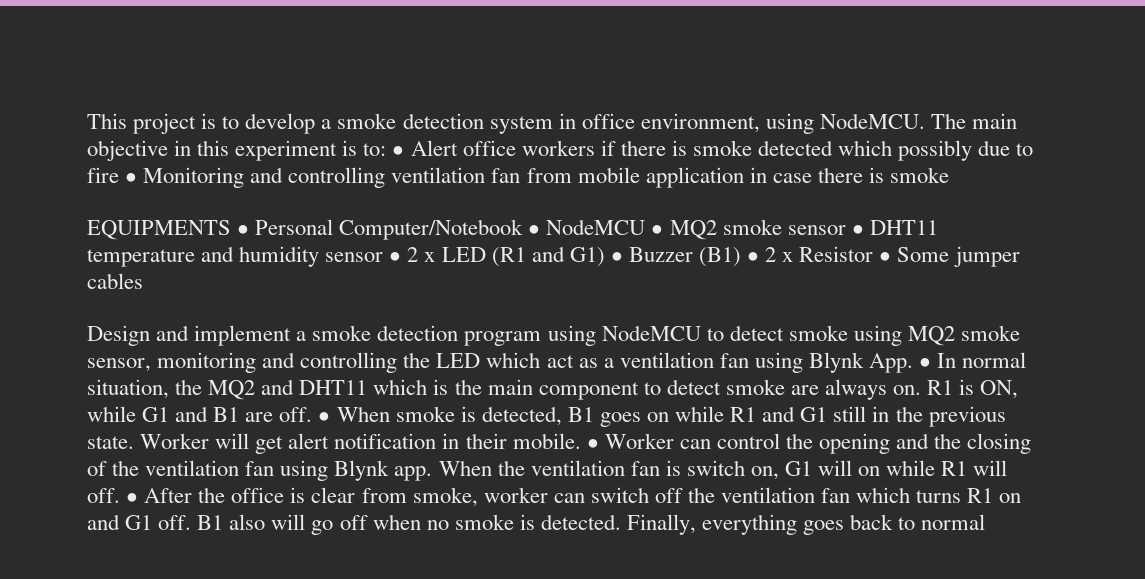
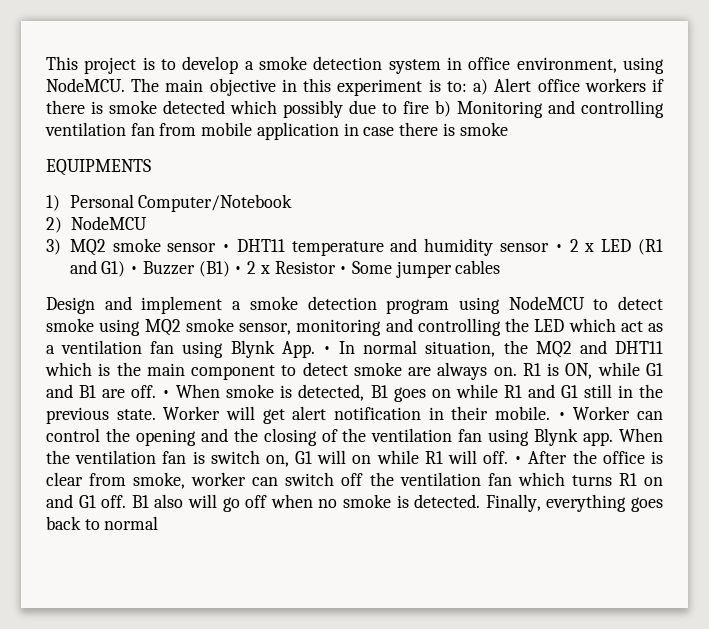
[392,146,405,156] • -> [473,79,489,95] a)
[125,173,138,183] • -> [435,100,451,117] b)
[237,225,250,235] • -> [46,195,60,211] // 1)
[528,219,664,235] • NodeMCU • -> [46,216,147,233] [46,239,61,255] // 2) NodeMCU // 3)

